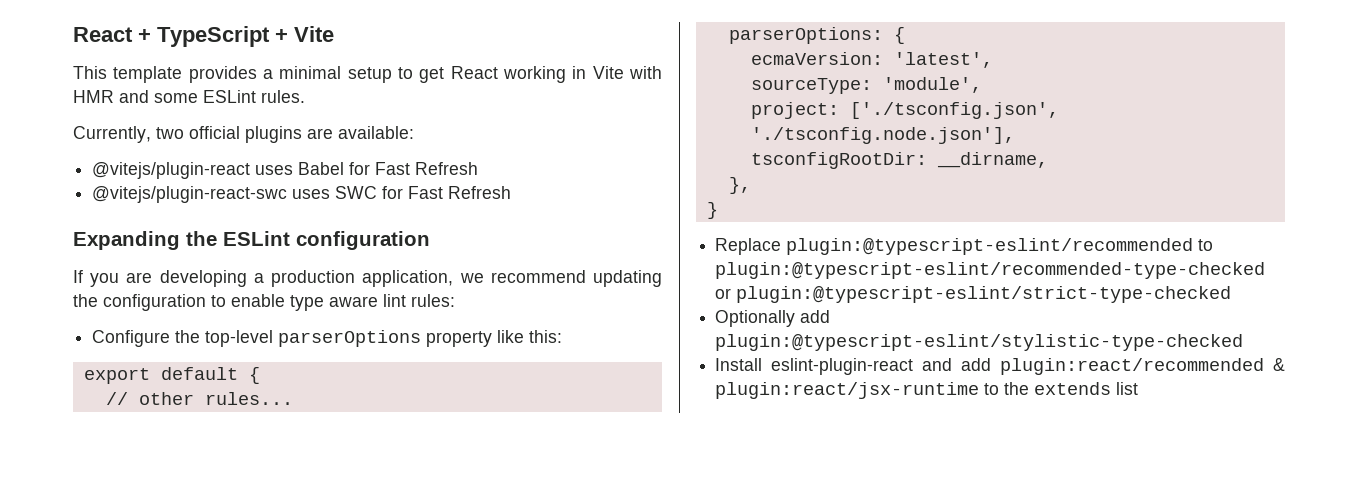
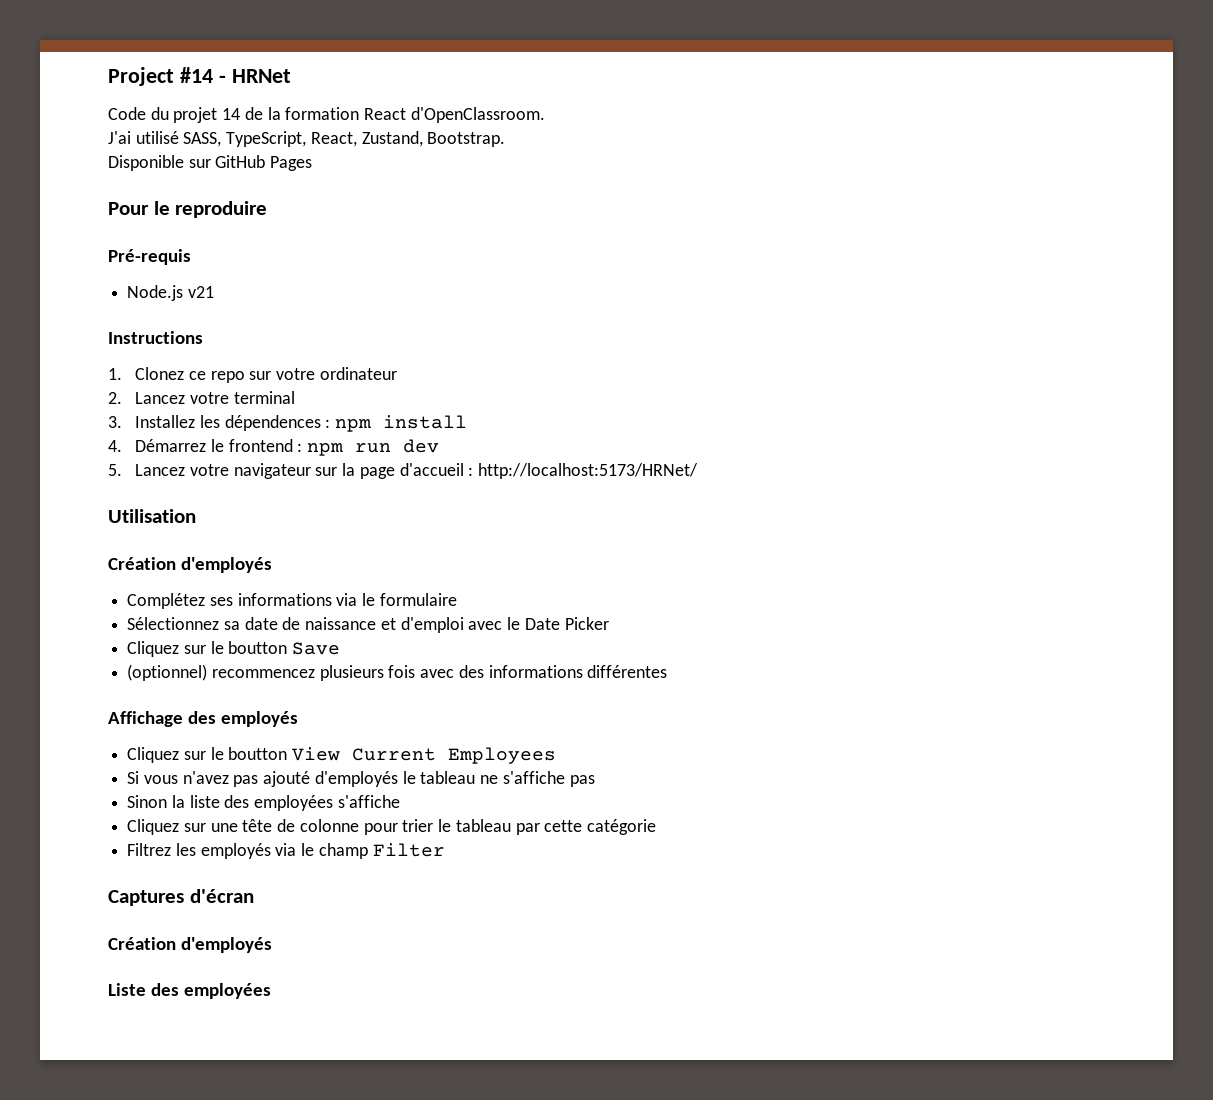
[73,26,334,47] [73,66,662,83] [73,90,305,103] [73,126,414,143] [92,162,479,179] [92,186,512,203] [73,231,430,250] [73,270,662,287] [73,294,455,311] [92,330,563,347] [83,367,260,384] [105,392,293,405] [728,27,905,44] [750,52,993,68] [750,77,982,94] [750,102,1059,119] [750,127,1015,144] [750,152,1048,169] [728,177,751,194] [706,202,718,219] [715,238,1214,255] [715,262,1266,279] [715,286,1232,303] [715,310,831,327] [715,334,1244,351] [715,358,1285,375] [715,382,1139,399] React + TypeScript + Vite // This template provides a minimal setup to get React working in Vite with HMR and some ESLint rules. // Currently, two official plugins are available: // @vitejs/plugin-react uses Babel for Fast Refresh // @vitejs/plugin-react-swc uses SWC for Fast Refresh // Expanding the ESLint configuration // If you are developing a production application, we recommend updating the configuration to enable type aware lint rules: // Configure the top-level parserOptions property like this: // export default { // // other rules... // parserOptions: { // ecmaVersion: 'latest', // sourceType: 'module', // project: ['./tsconfig.json', './tsconfig.node.json'], // tsconfigRootDir: __dirname, // }, // } // Replace plugin:@typescript-eslint/recommended to plugin:@typescript-eslint/recommended-type-checked or plugin:@typescript-eslint/strict-type-checked // Optionally add plugin:@typescript-eslint/stylistic-type-checked // Install eslint-plugin-react and add plugin:react/recommended & plugin:react/jsx-runtime to the extends list -> [108,67,291,86] [108,107,545,123] [108,131,506,147] [108,155,313,171] [108,201,268,218] [108,249,191,265] [127,285,214,301] [108,331,203,344] [108,367,397,383] [108,391,295,404] [108,415,468,432] [108,439,440,456] [108,463,699,479] [108,509,196,523] [108,557,273,573] [127,593,457,609] [127,617,609,633] [127,641,341,657] [127,664,668,681] [108,711,299,727] [127,747,557,764] [127,771,595,787] [127,795,400,811] [127,819,656,835] [127,843,445,859] [108,889,254,906] [108,937,273,953] [108,983,272,999] Project #14 - HRNet // Code du projet 14 de la formation React d'OpenClassroom. // J'ai utilisé SASS, TypeScript, React, Zustand, Bootstrap. // Disponible sur GitHub Pages // Pour le reproduire // Pré-requis // Node.js v21 // Instructions // 1. Clonez ce repo sur votre ordinateur // 2. Lancez votre terminal // 3. Installez les dépendences : npm install // 4. Démarrez le frontend : npm run dev // 5. Lancez votre navigateur sur la page d'accueil : http://localhost:5173/HRNet/ // Utilisation // Création d'employés // Complétez ses informations via le formulaire // Sélectionnez sa date de naissance et d'emploi avec le Date Picker // Cliquez sur le boutton Save // (optionnel) recommencez plusieurs fois avec des informations différentes // Affichage des employés // Cliquez sur le boutton View Current Employees // Si vous n'avez pas ajouté d'employés le tableau ne s'affiche pas // Sinon la liste des employées s'affiche // Cliquez sur une tête de colonne pour trier le tableau par cette catégorie // Filtrez les employés via le champ Filter // Captures d'écran // Création d'employés // Liste des employées

